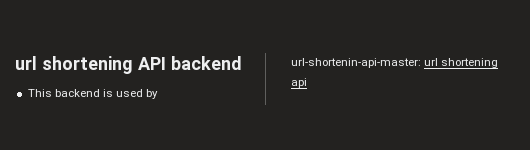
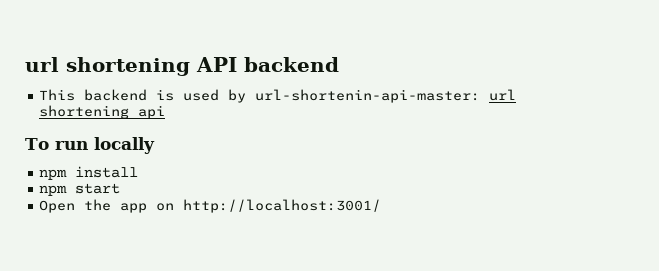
(307, 83) none -> [25,137,155,154] [39,166,139,180] [39,183,121,196] [39,199,382,213] // To run locally // npm install // npm start // Open the app on http://localhost:3001/

